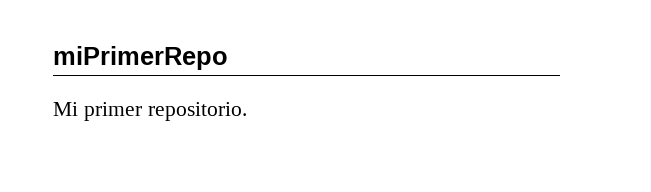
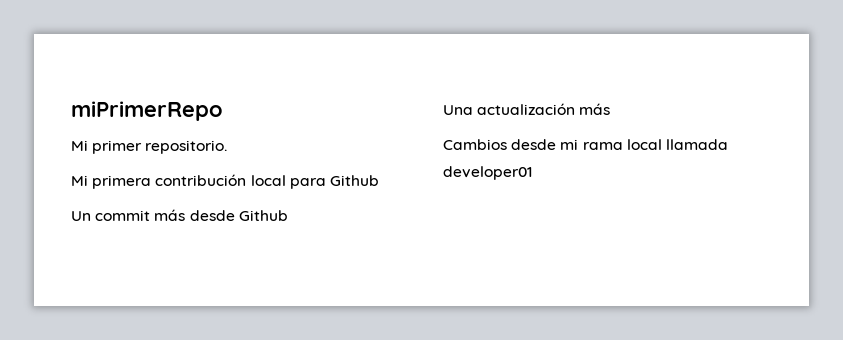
(247, 111) none -> [71,174,379,189] [71,209,288,221] [443,103,611,115] [443,139,728,150] [443,166,532,180] // Mi primera contribución local para Github // Un commit más desde Github // Una actualización más // Cambios desde mi rama local llamada developer01

